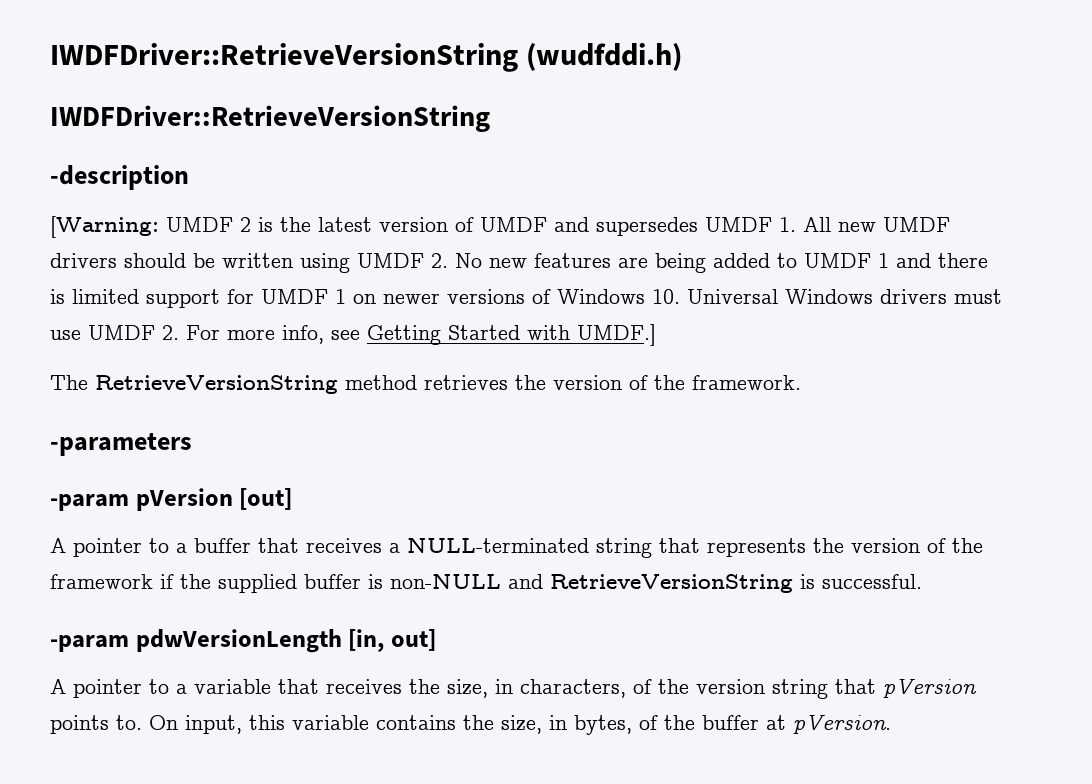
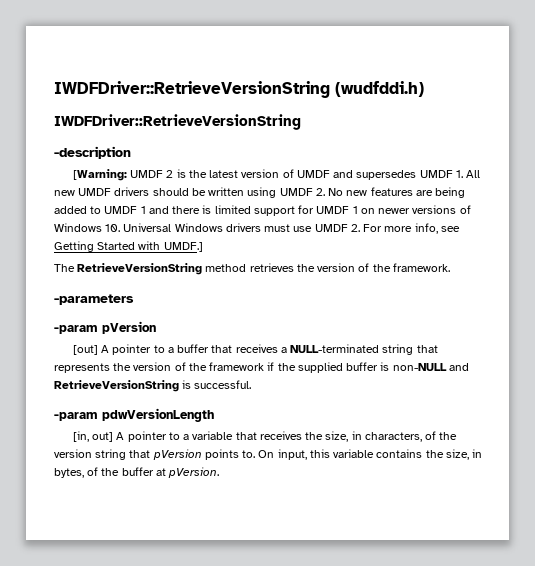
(233, 499) none -> (156, 327) //
(293, 499) // -> (98, 350) none
(342, 641) none -> (214, 415) //
(436, 640) // -> (114, 437) none

